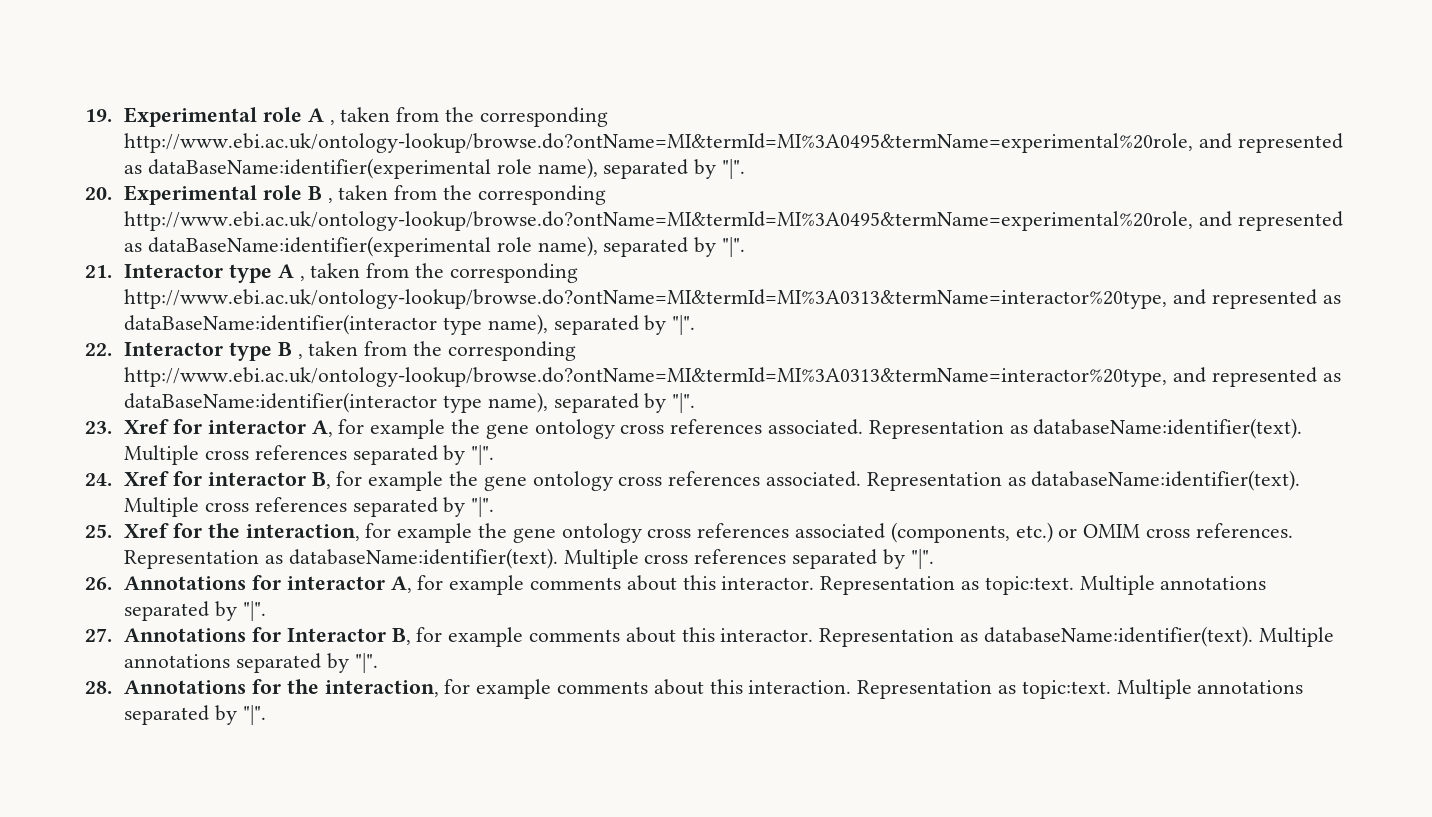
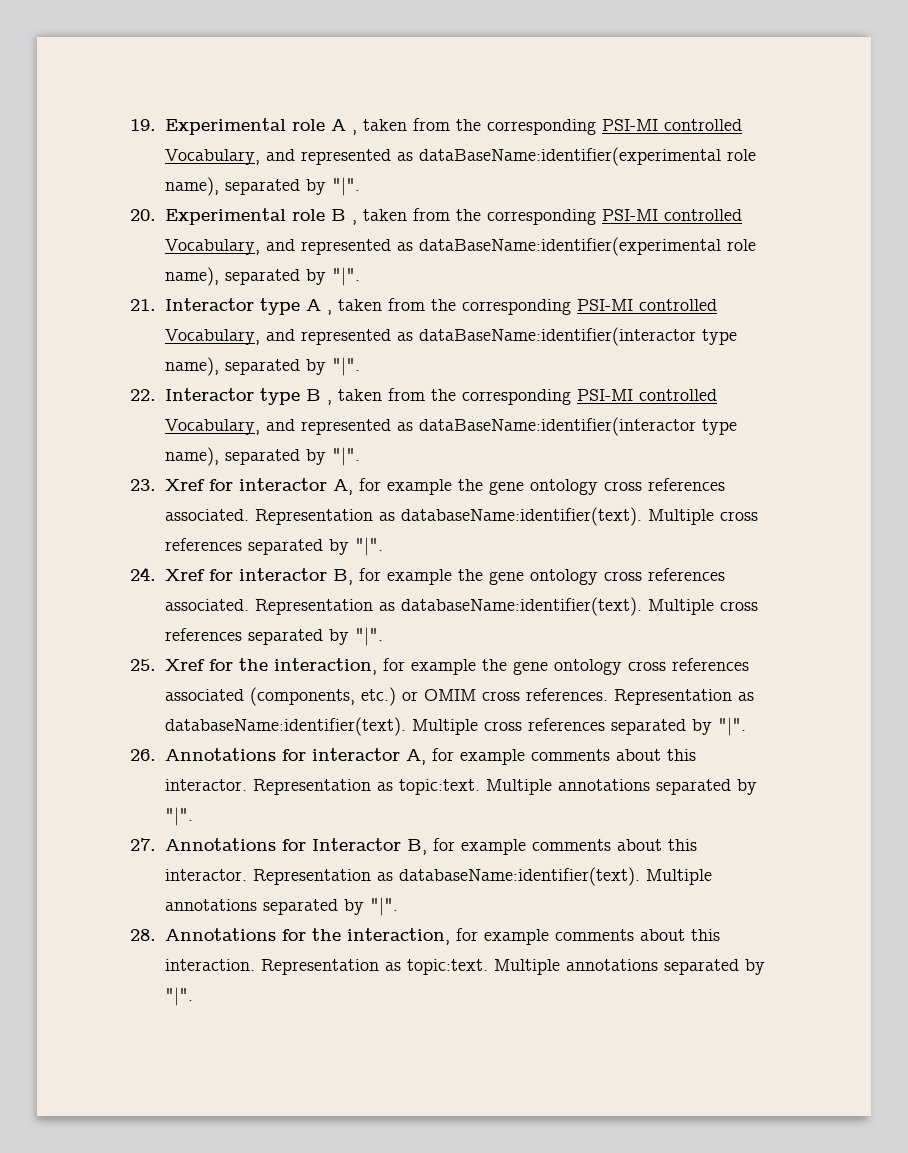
[124,133,1194,153] http://www.ebi.ac.uk/ontology-lookup/browse.do?ontName=MI&termId=MI%3A0495&termName=experimental%20role, -> [601,119,742,131] [164,149,260,165] PSI-MI controlled Vocabulary,
[124,211,1194,231] http://www.ebi.ac.uk/ontology-lookup/browse.do?ontName=MI&termId=MI%3A0495&termName=experimental%20role, -> [601,209,742,221] [164,239,260,255] PSI-MI controlled Vocabulary,
[124,289,1168,309] http://www.ebi.ac.uk/ontology-lookup/browse.do?ontName=MI&termId=MI%3A0313&termName=interactor%20type, -> [576,299,717,311] [164,329,260,345] PSI-MI controlled Vocabulary,
[124,367,1168,387] http://www.ebi.ac.uk/ontology-lookup/browse.do?ontName=MI&termId=MI%3A0313&termName=interactor%20type, -> [576,389,717,401] [164,419,260,435] PSI-MI controlled Vocabulary,

